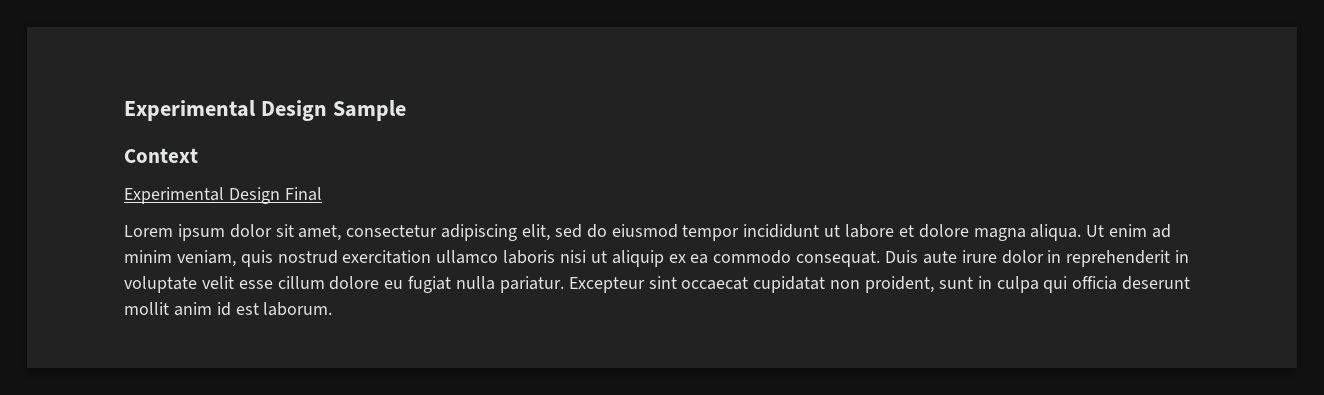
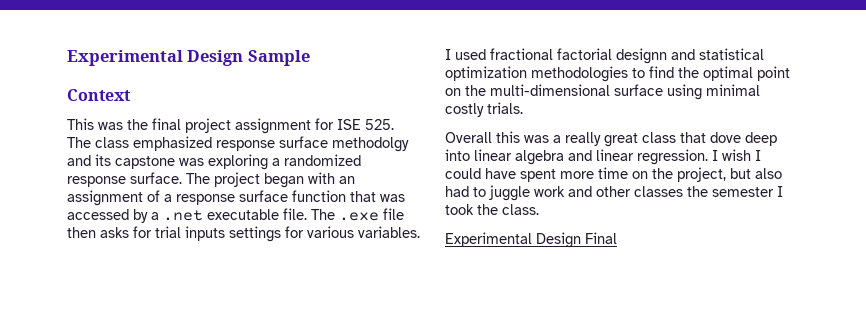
[124,187,322,204] [124,224,1172,241] [124,250,1190,267] [124,276,1191,293] [124,302,333,316] Experimental Design Final // Lorem ipsum dolor sit amet, consectetur adipiscing elit, sed do eiusmod tempor incididunt ut labore et dolore magna aliqua. Ut enim ad minim veniam, quis nostrud exercitation ullamco laboris nisi ut aliquip ex ea commodo consequat. Duis aute irure dolor in reprehenderit in voluptate velit esse cillum dolore eu fugiat nulla pariatur. Excepteur sint occaecat cupidatat non proident, sunt in culpa qui officia deserunt mollit anim id est laborum. -> [67,118,394,134] [67,136,409,152] [67,154,361,170] [67,172,355,188] [67,190,405,206] [67,208,404,223] [67,226,420,242] [445,48,764,64] [445,66,790,82] [445,84,760,100] [445,102,523,117] [445,131,777,147] [445,149,761,165] [445,167,782,182] [445,185,783,201] [445,204,539,215] [445,232,617,248] This was the final project assignment for ISE 525. The class emphasized response surface methodolgy and its capstone was exploring a randomized response surface. The project began with an assignment of a response surface function that was accessed by a .net executable file. The .exe file then asks for trial inputs settings for various variables. I used fractional factorial designn and statistical optimization methodologies to find the optimal point on the multi-dimensional surface using minimal costly trials. // Overall this was a really great class that dove deep into linear algebra and linear regression. I wish I could have spent more time on the project, but also had to juggle work and other classes the semester I took the class. // Experimental Design Final

